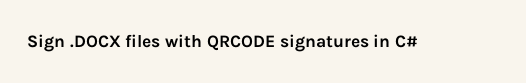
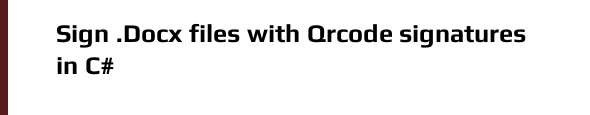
[69,35,121,48] .DOCX -> [115,25,183,43] .Docx
[206,35,275,51] QRCODE -> [306,24,393,43] Qrcode

